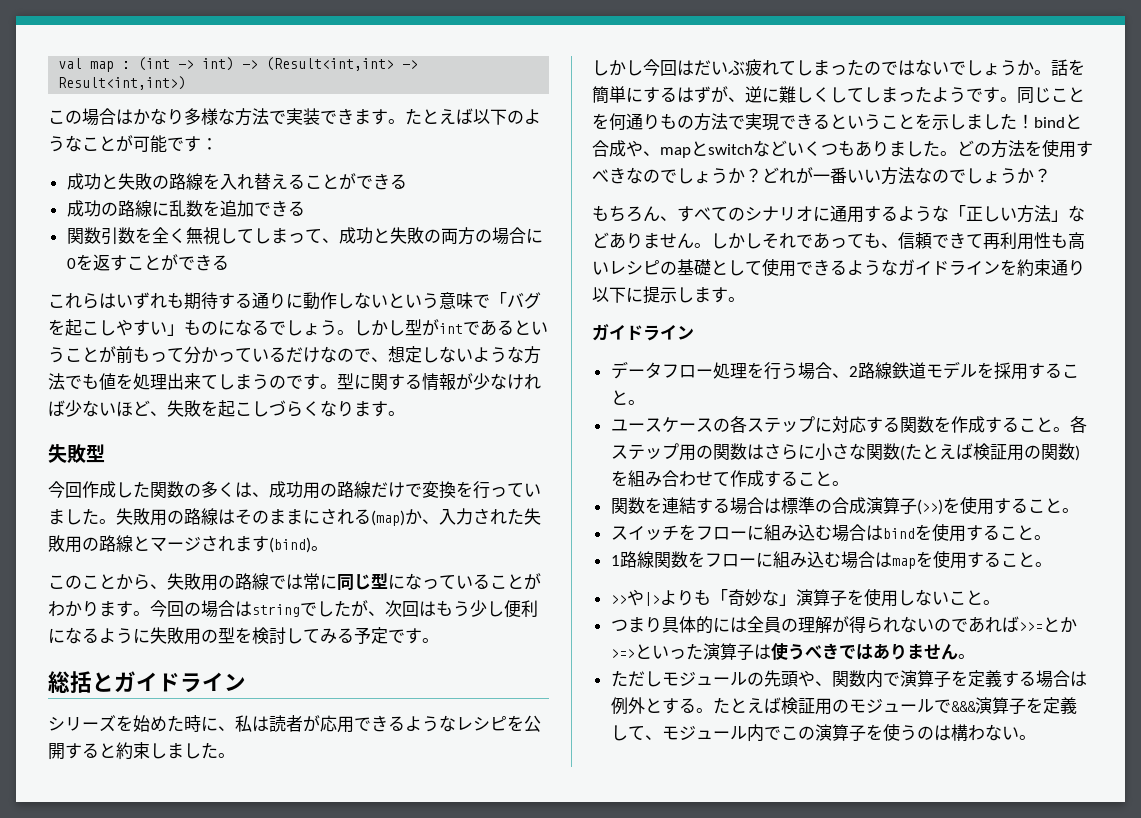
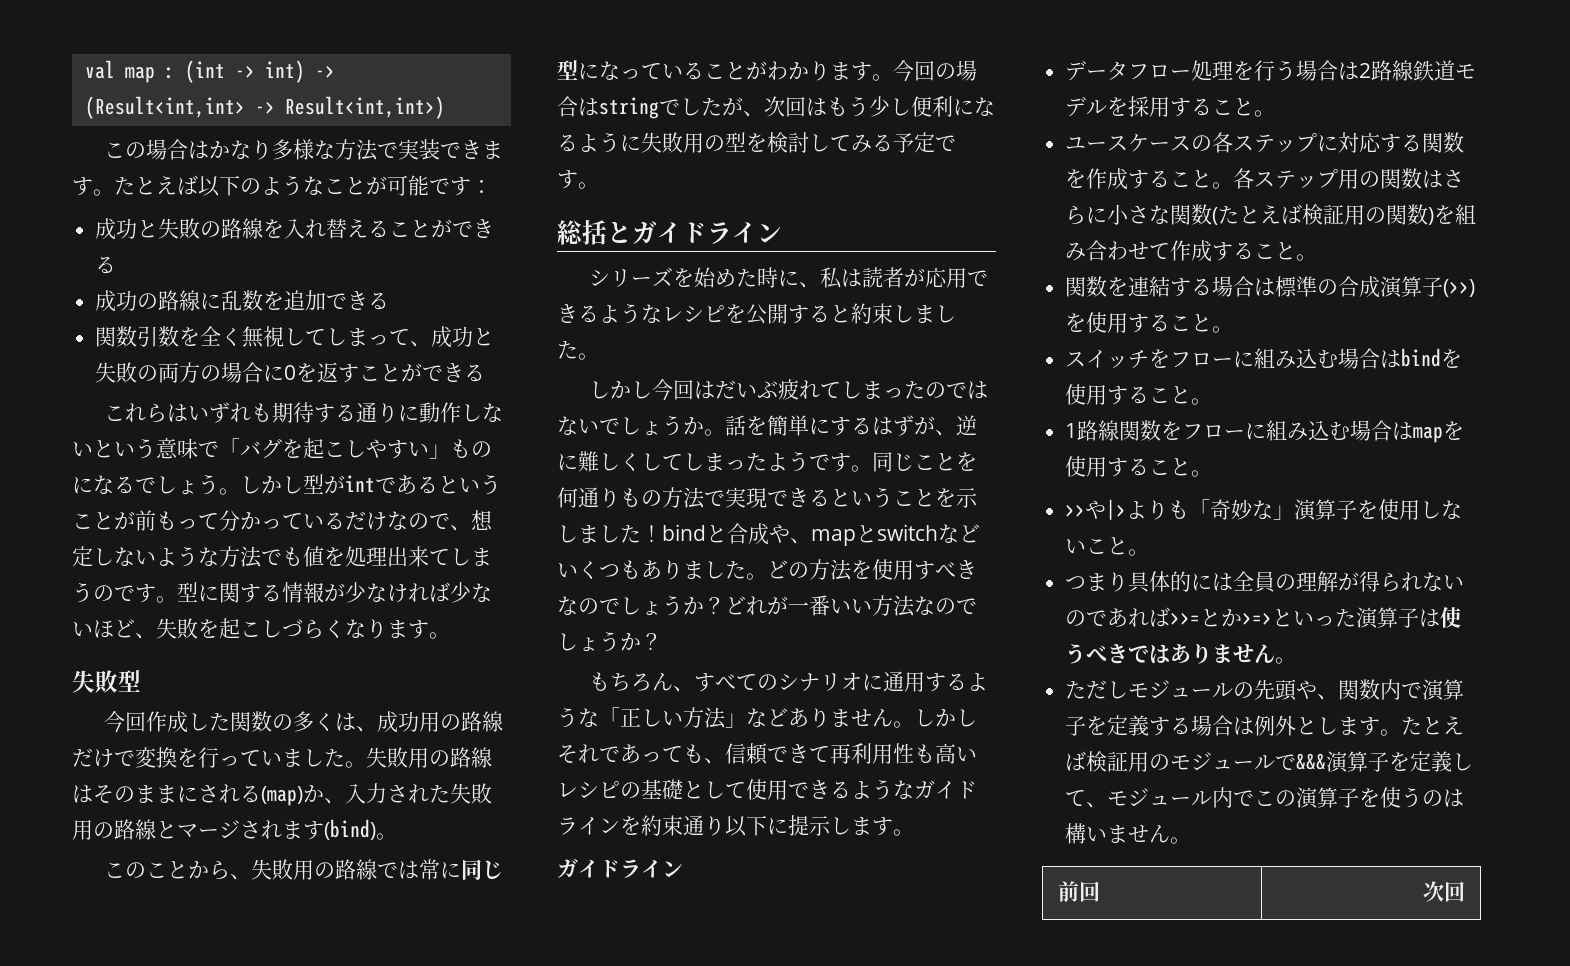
[831,373,849,378] 、 -> [1338,62,1360,80] は
[661,698,696,714] する -> [1317,717,1381,736] します
[967,724,1036,741] わない。 -> [1086,824,1192,844] [1057,881,1100,902] [1423,881,1466,902] いません。 // 前回 | 次回

